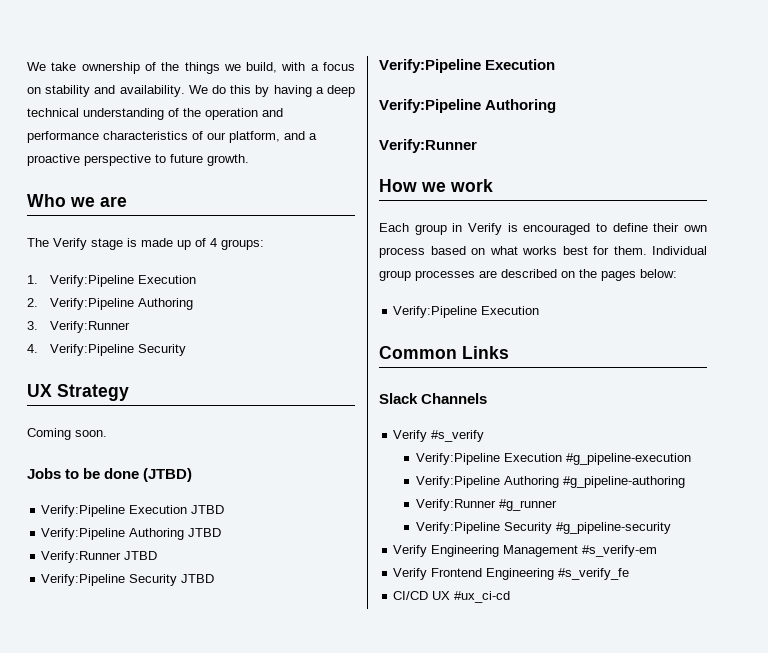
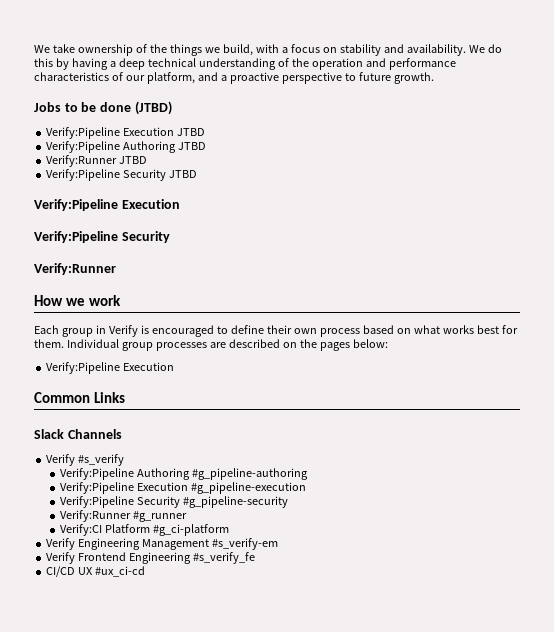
[27,194,127,207] [27,238,264,250] [27,275,196,287] [27,298,193,310] [27,321,130,333] [27,344,186,356] [27,384,129,401] [27,428,107,440] // Who we are // The Verify stage is made up of 4 groups: // 1. Verify:Pipeline Execution // 2. Verify:Pipeline Authoring // 3. Verify:Runner // 4. Verify:Pipeline Security // UX Strategy // Coming soon. -> (434, 78) none
[485,99,557,113] Authoring -> [121,231,170,243] Security
(485, 436) none -> [60,468,309,480] // Verify:Pipeline Authoring #g_pipeline-authoring
[503,476,685,488] Authoring #g_pipeline-authoring -> [137,496,289,508] Security #g_pipeline-security
[415,522,671,534] Verify:Pipeline Security #g_pipeline-security -> [60,524,230,536] Verify:CI Platform #g_ci-platform

